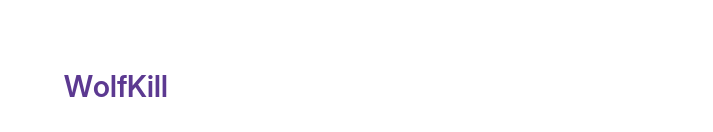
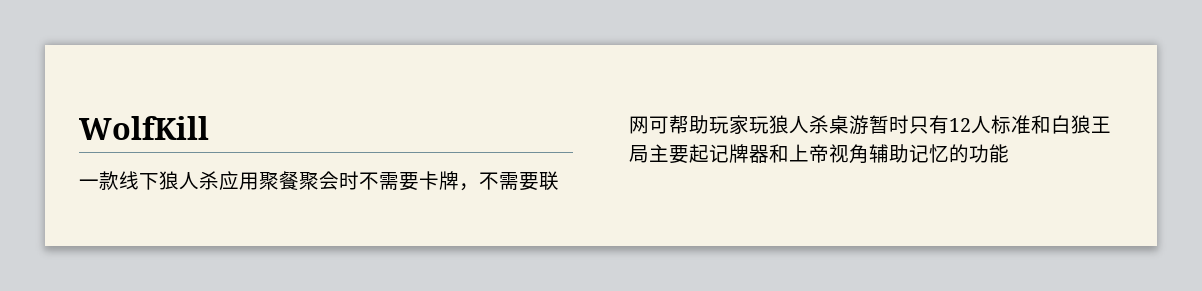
(168, 86) none -> [79,171,559,191] [629,115,1111,135] [629,144,1009,164] // 一款线下狼人杀应用聚餐聚会时不需要卡牌，不需要联网可帮助玩家玩狼人杀桌游暂时只有12人标准和白狼王局主要起记牌器和上帝视角辅助记忆的功能

